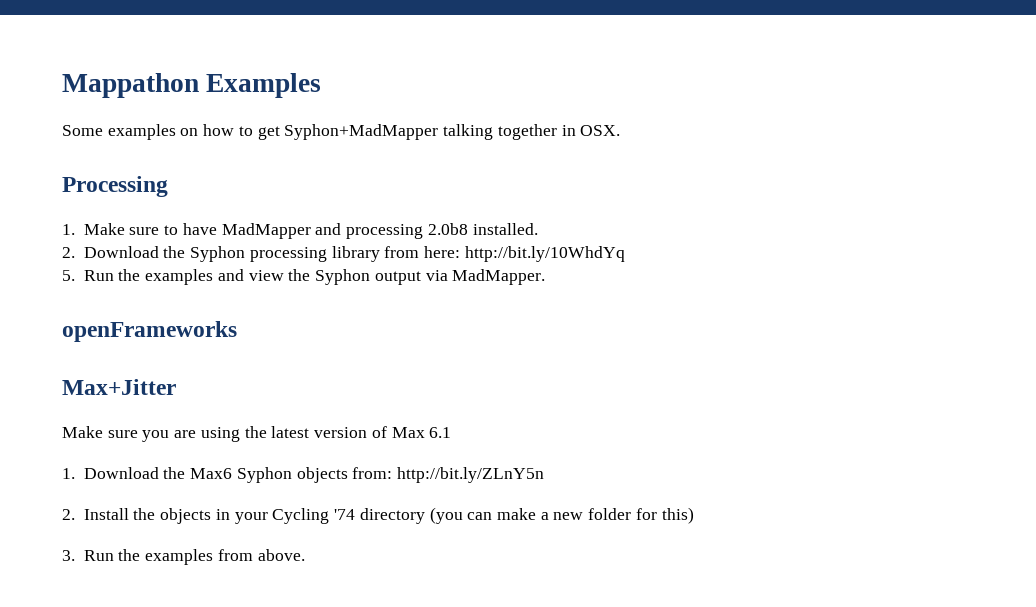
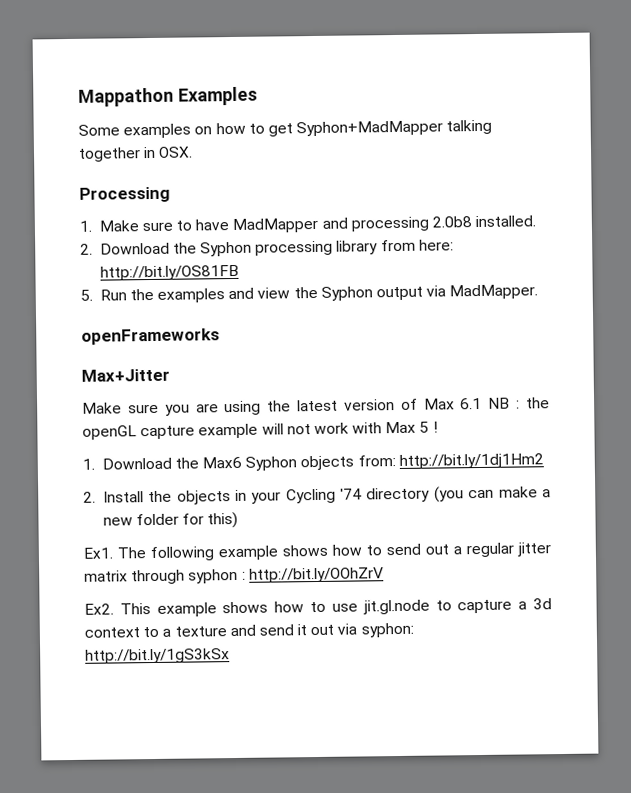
[464,246,625,262] http://bit.ly/10WhdYq -> [99,264,239,281] http://bit.ly/OS81FB
(452, 432) none -> [488,397,551,409] [82,421,438,440] NB : the openGL capture example will not work with Max 5 !
[397,467,545,483] http://bit.ly/ZLnY5n -> [398,453,544,469] http://bit.ly/1dj1Hm2
[62,549,305,565] 3. Run the examples from above. -> [83,542,551,562] [84,567,384,585] [84,598,552,617] [84,622,414,638] [85,648,230,664] Ex1. The following example shows how to send out a regular jitter matrix through syphon : http://bit.ly/OOhZrV // Ex2. This example shows how to use jit.gl.node to capture a 3d context to a texture and send it out via syphon: http://bit.ly/1gS3kSx

